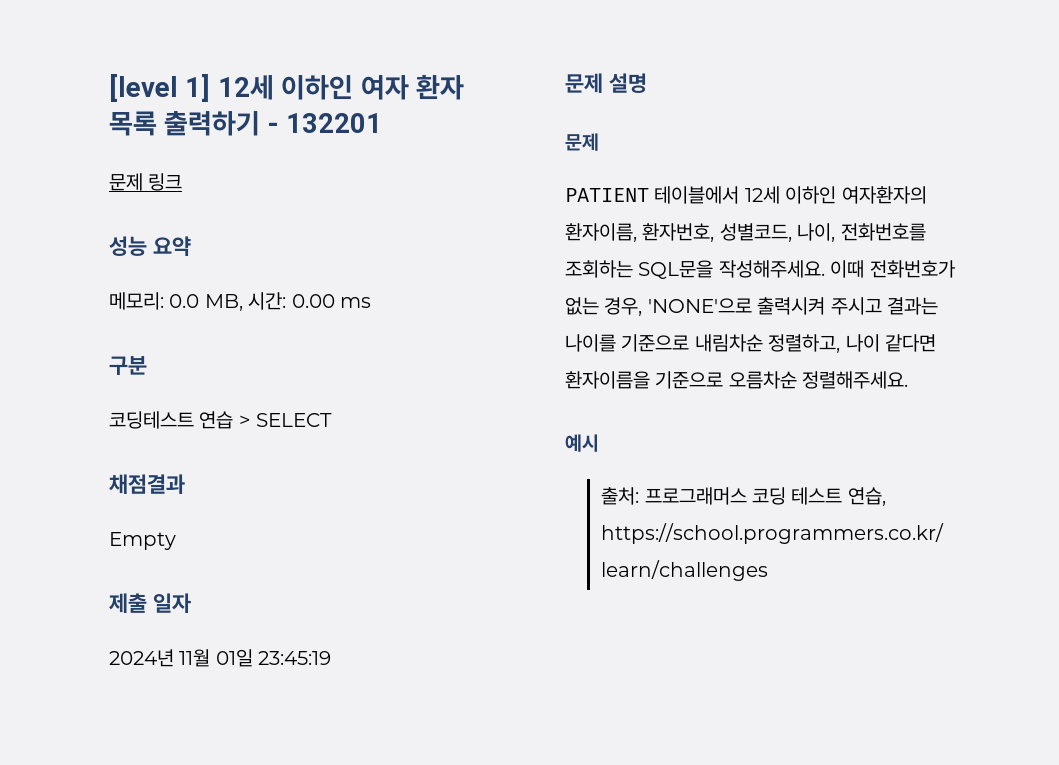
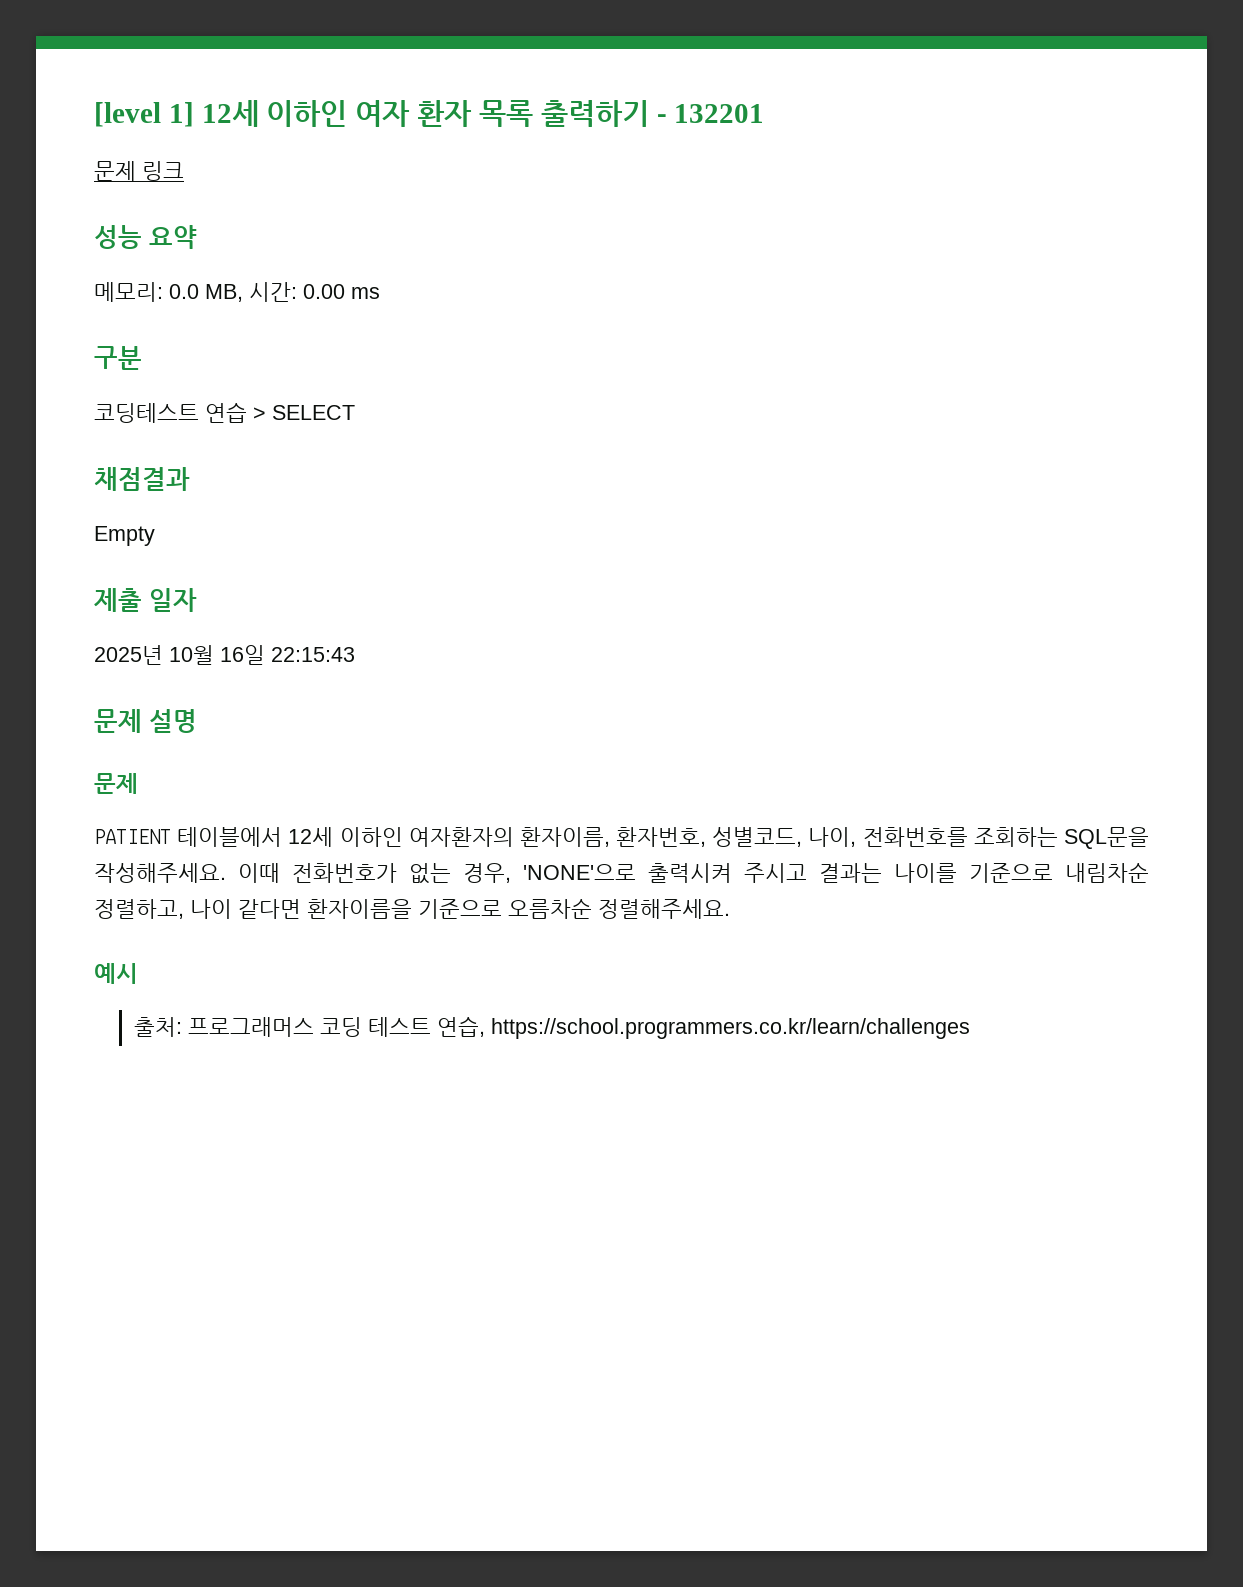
[109,649,332,667] 2024년 11월 01일 23:45:19 -> [94,645,355,665] 2025년 10월 16일 22:15:43

